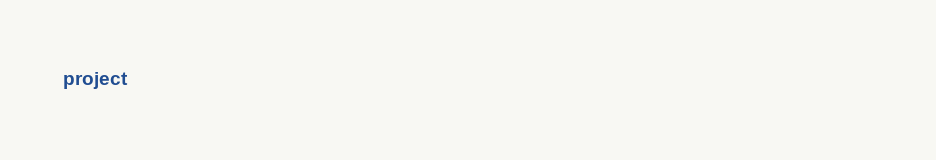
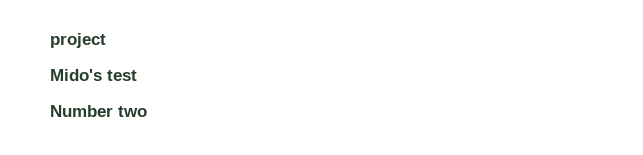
(128, 80) none -> [50,69,137,81] [50,105,147,117] // Mido's test // Number two

